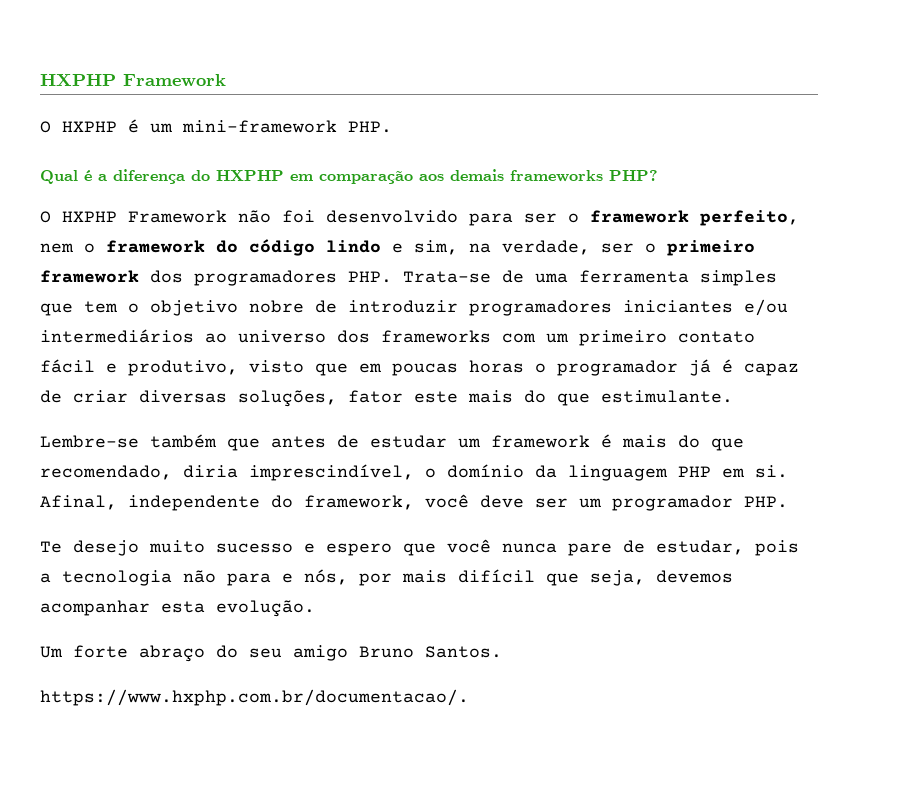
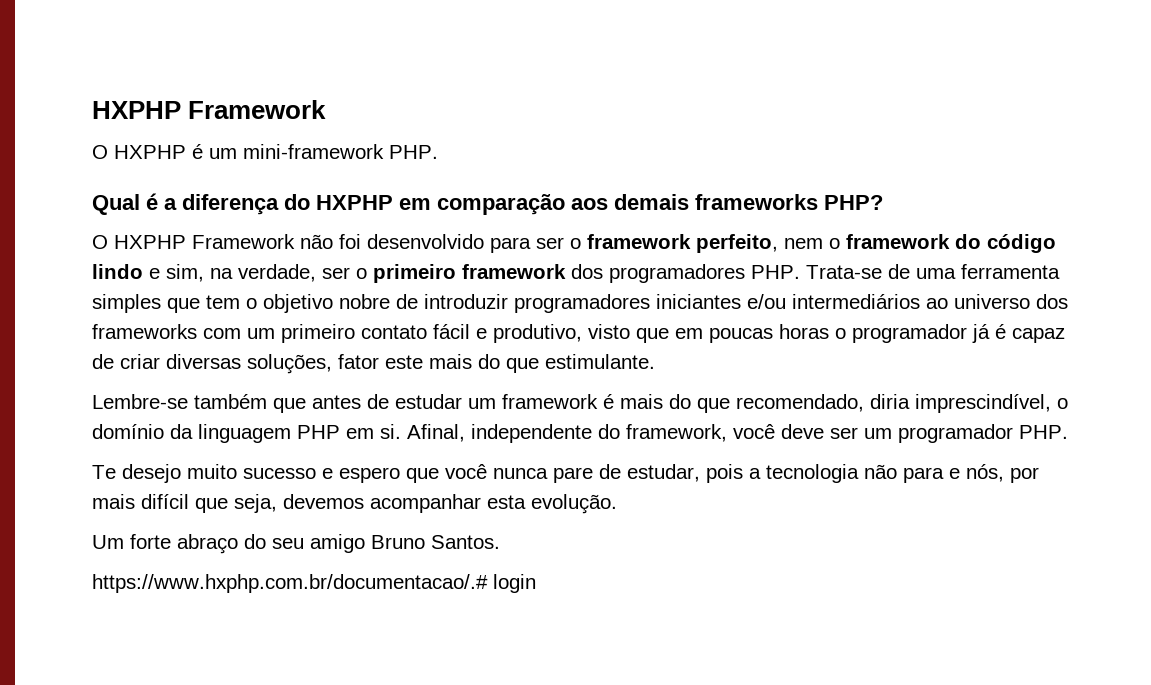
[40,689,469,706] https://www.hxphp.com.br/documentacao/. -> [92,574,536,593] https://www.hxphp.com.br/documentacao/.# login

